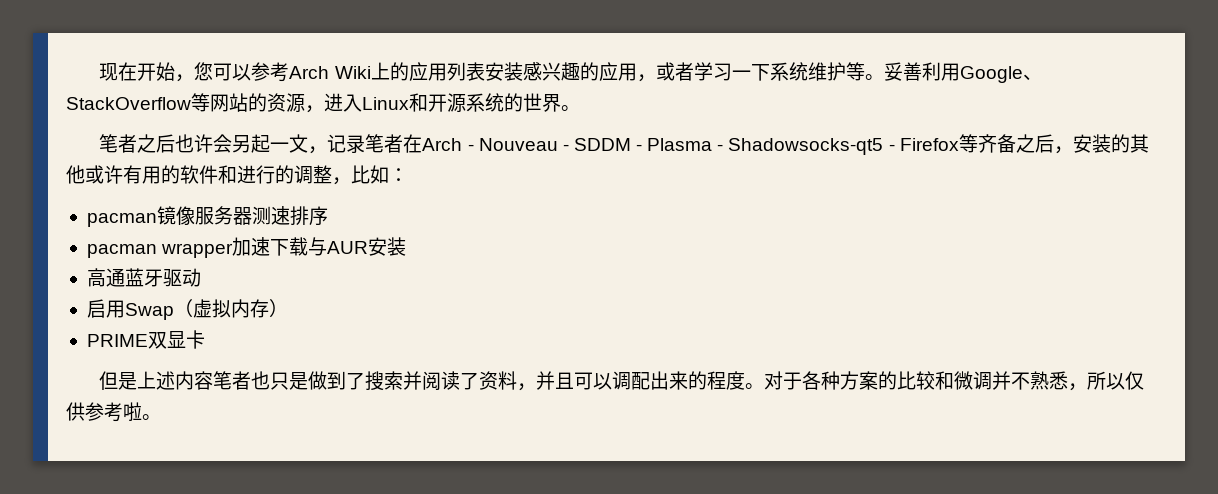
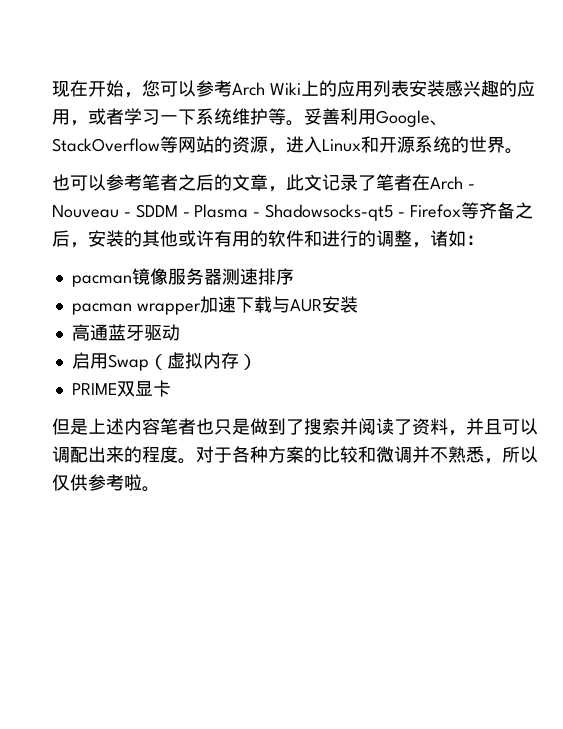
[99,134,366,154] 笔者之后也许会另起一文，记录 -> [52,174,376,192] 也可以参考笔者之后的文章，此文记录了
[351,165,370,184] 比 -> [430,230,448,247] 诸

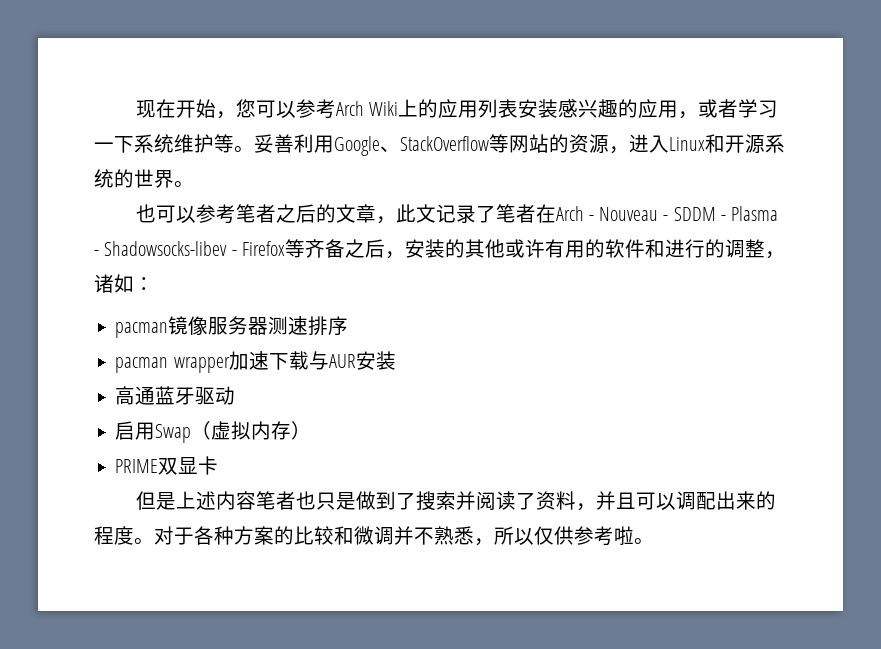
[265,204,394,221] Shadowsocks-qt5 -> [104,241,228,256] Shadowsocks-libev

